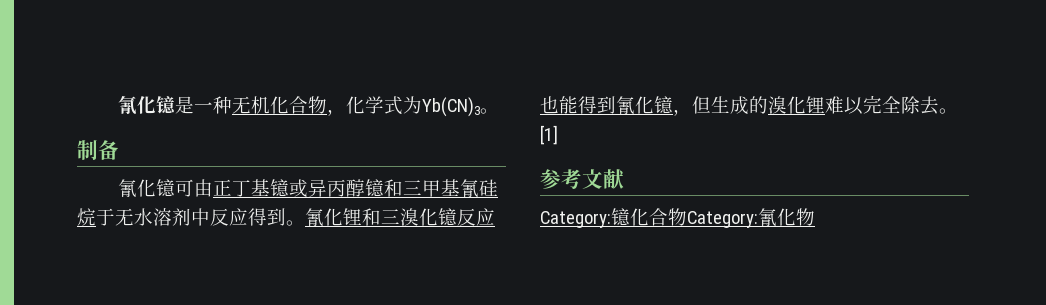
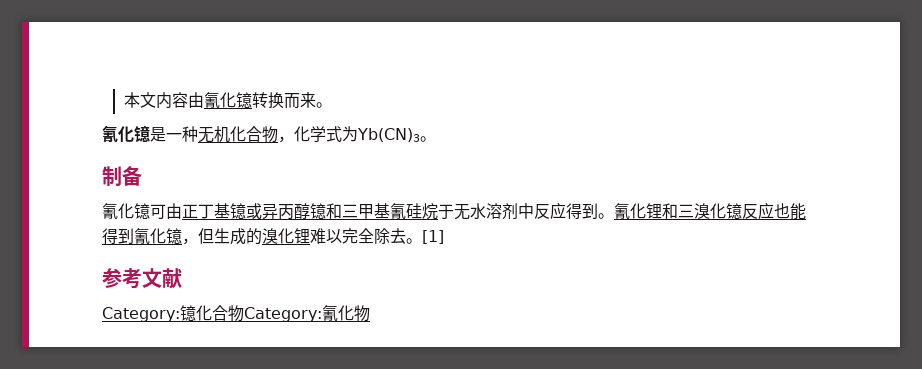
(118, 105) none -> [123,92,332,109] 本文内容由氰化镱转换而来。 //

